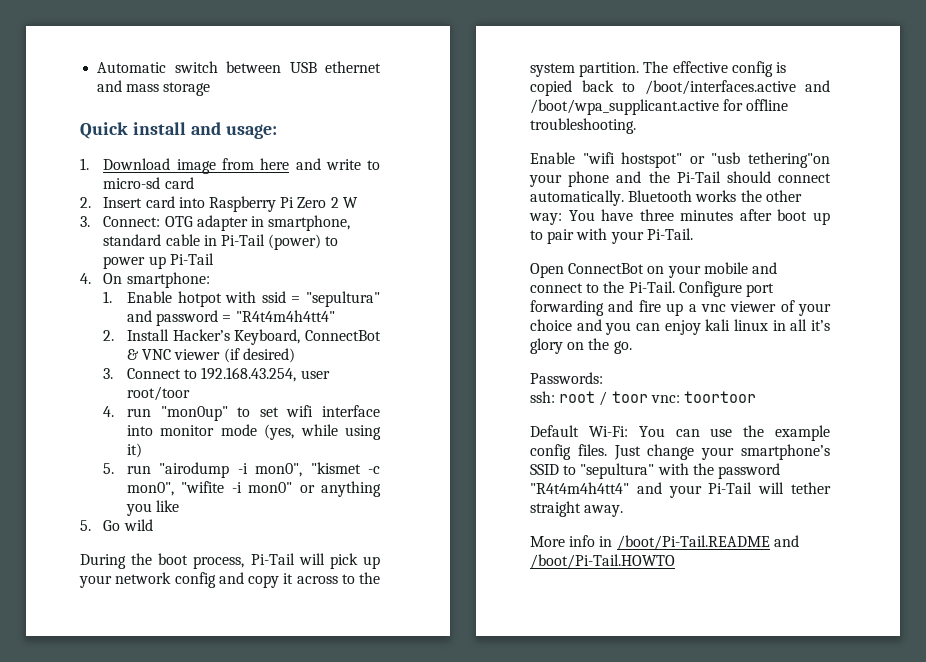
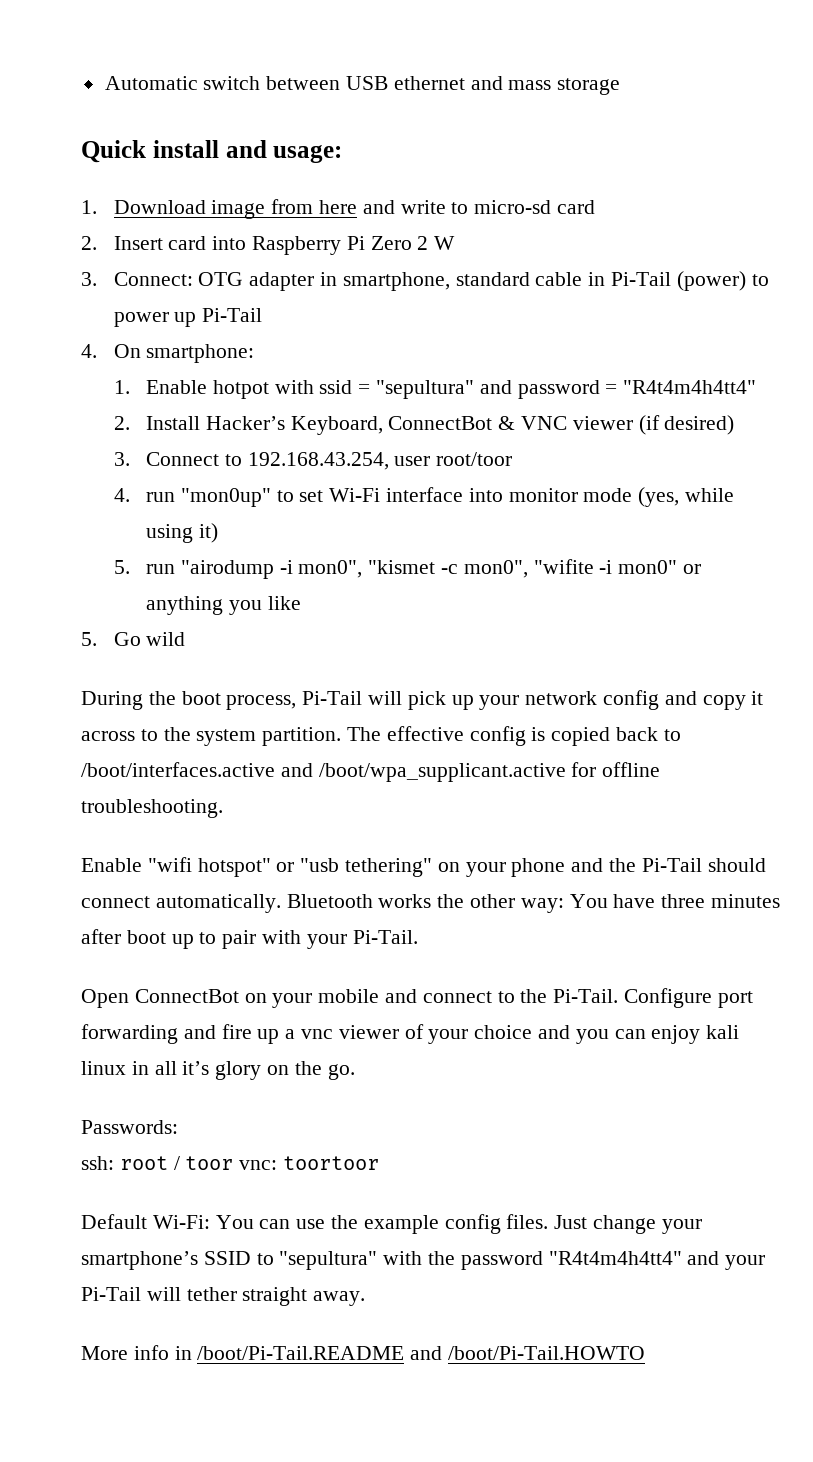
[286,405,314,417] wifi -> [329,488,381,502] Wi-Fi
[621,152,683,168] hostspot" -> [197,858,271,877] hotspot"
[748,152,830,168] tethering"on -> [345,858,460,877] tethering" on

